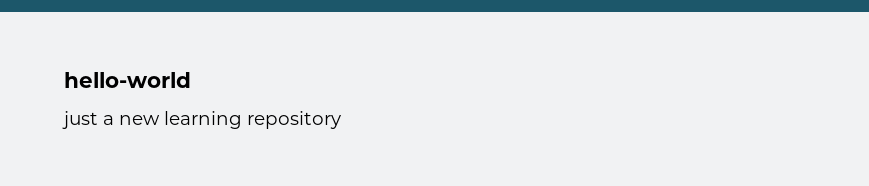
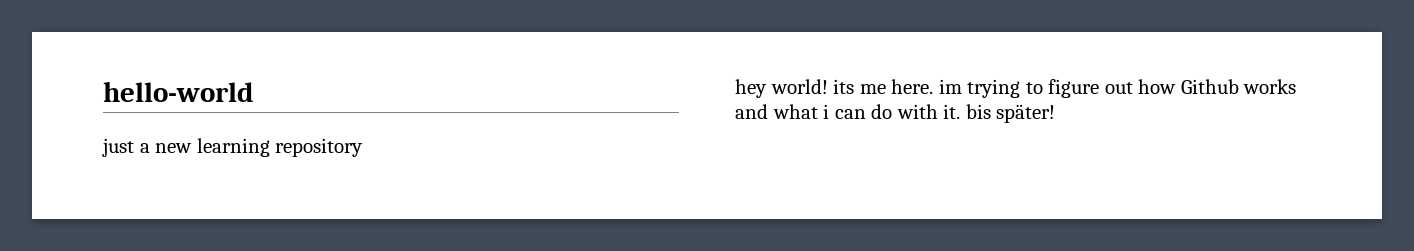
(341, 120) none -> [735,79,1297,98] [735,104,1056,123] // hey world! its me here. im trying to figure out how Github works and what i can do with it. bis später!

